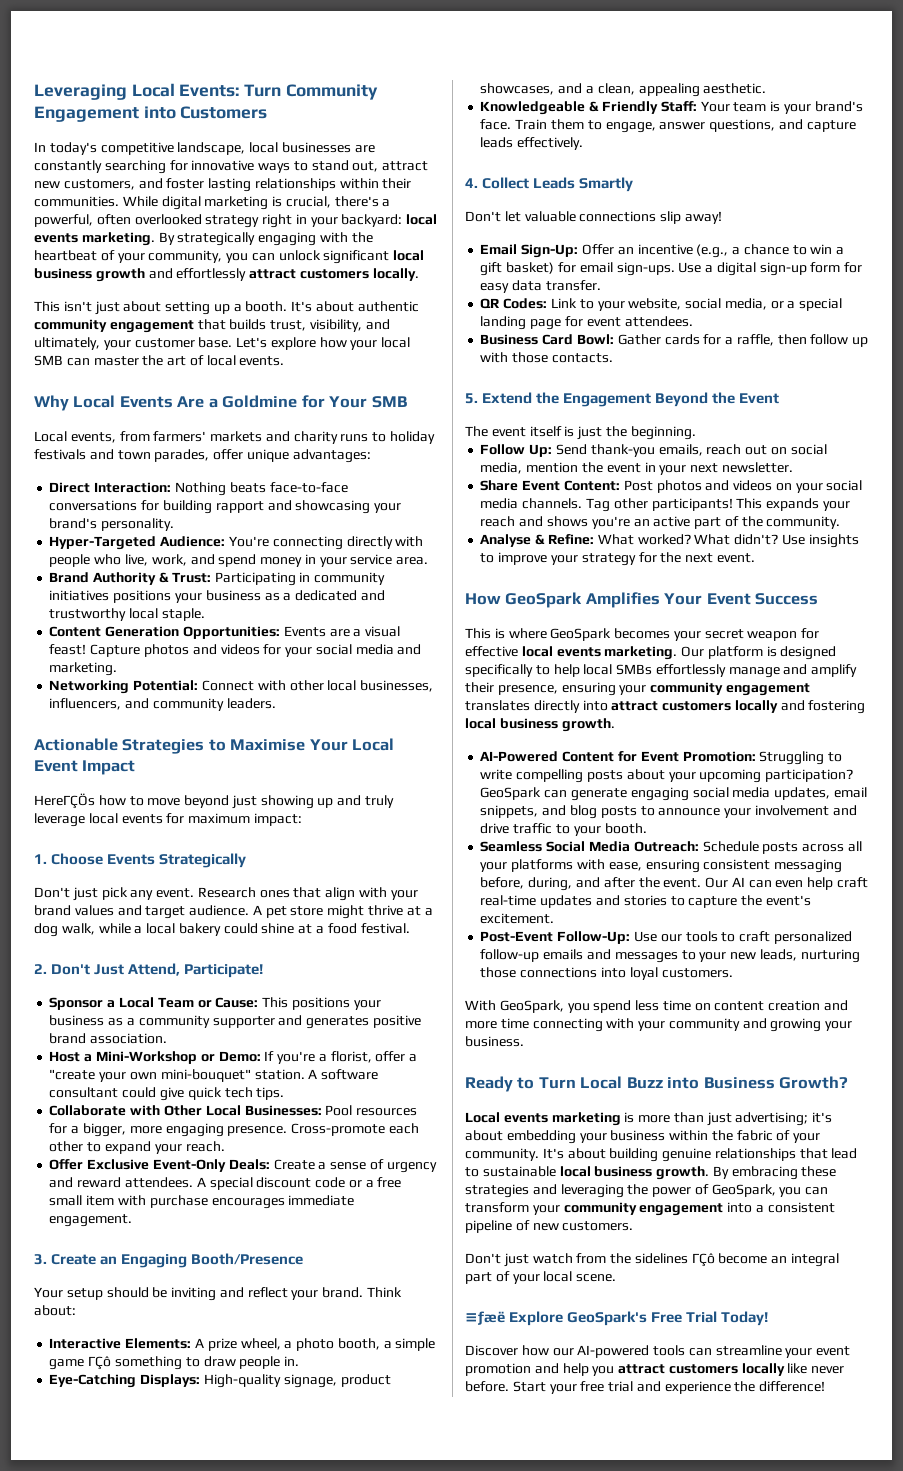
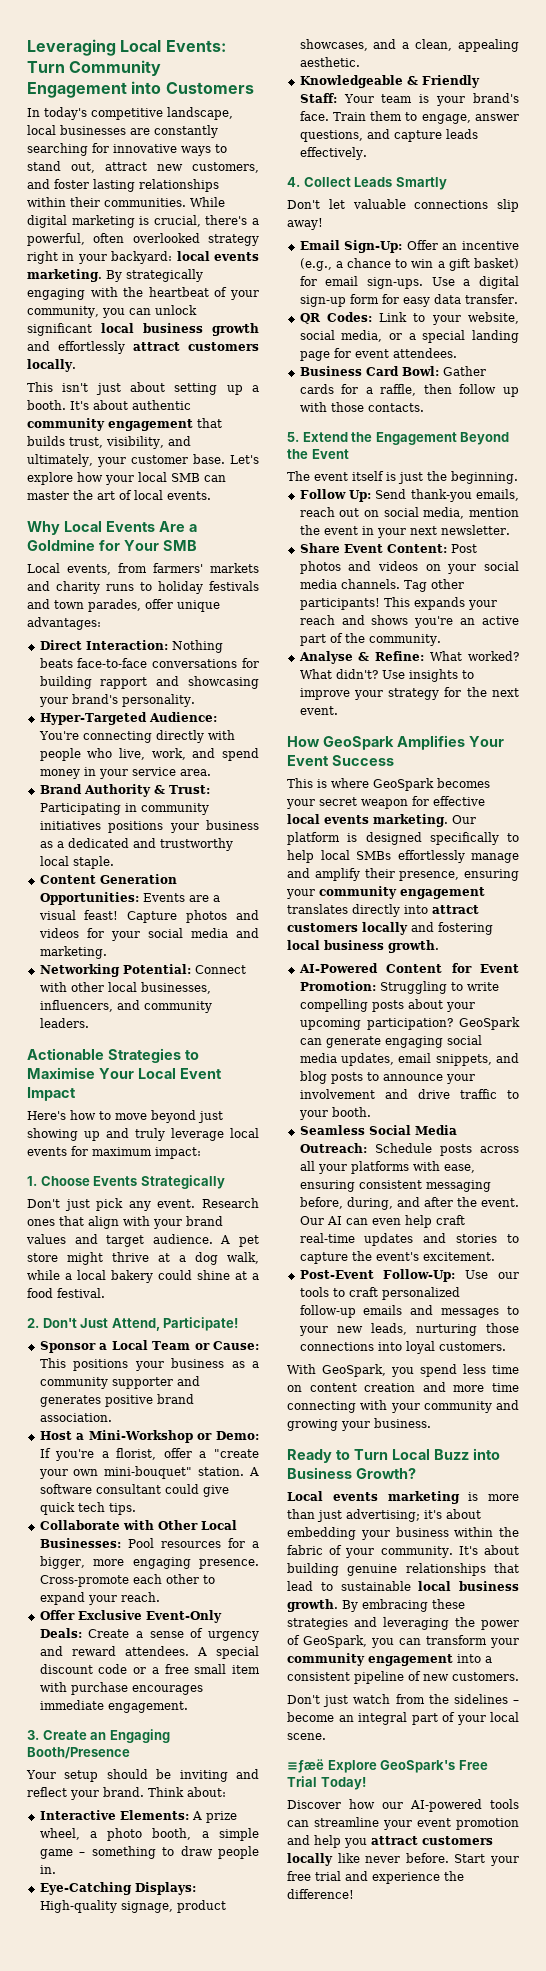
[34,793,95,809] HereΓÇÖs -> [27,1111,66,1120] Here's
[88,1356,112,1370] ΓÇô -> [79,1852,86,1856] –
[691,1253,715,1267] ΓÇô -> [513,1700,519,1704] –

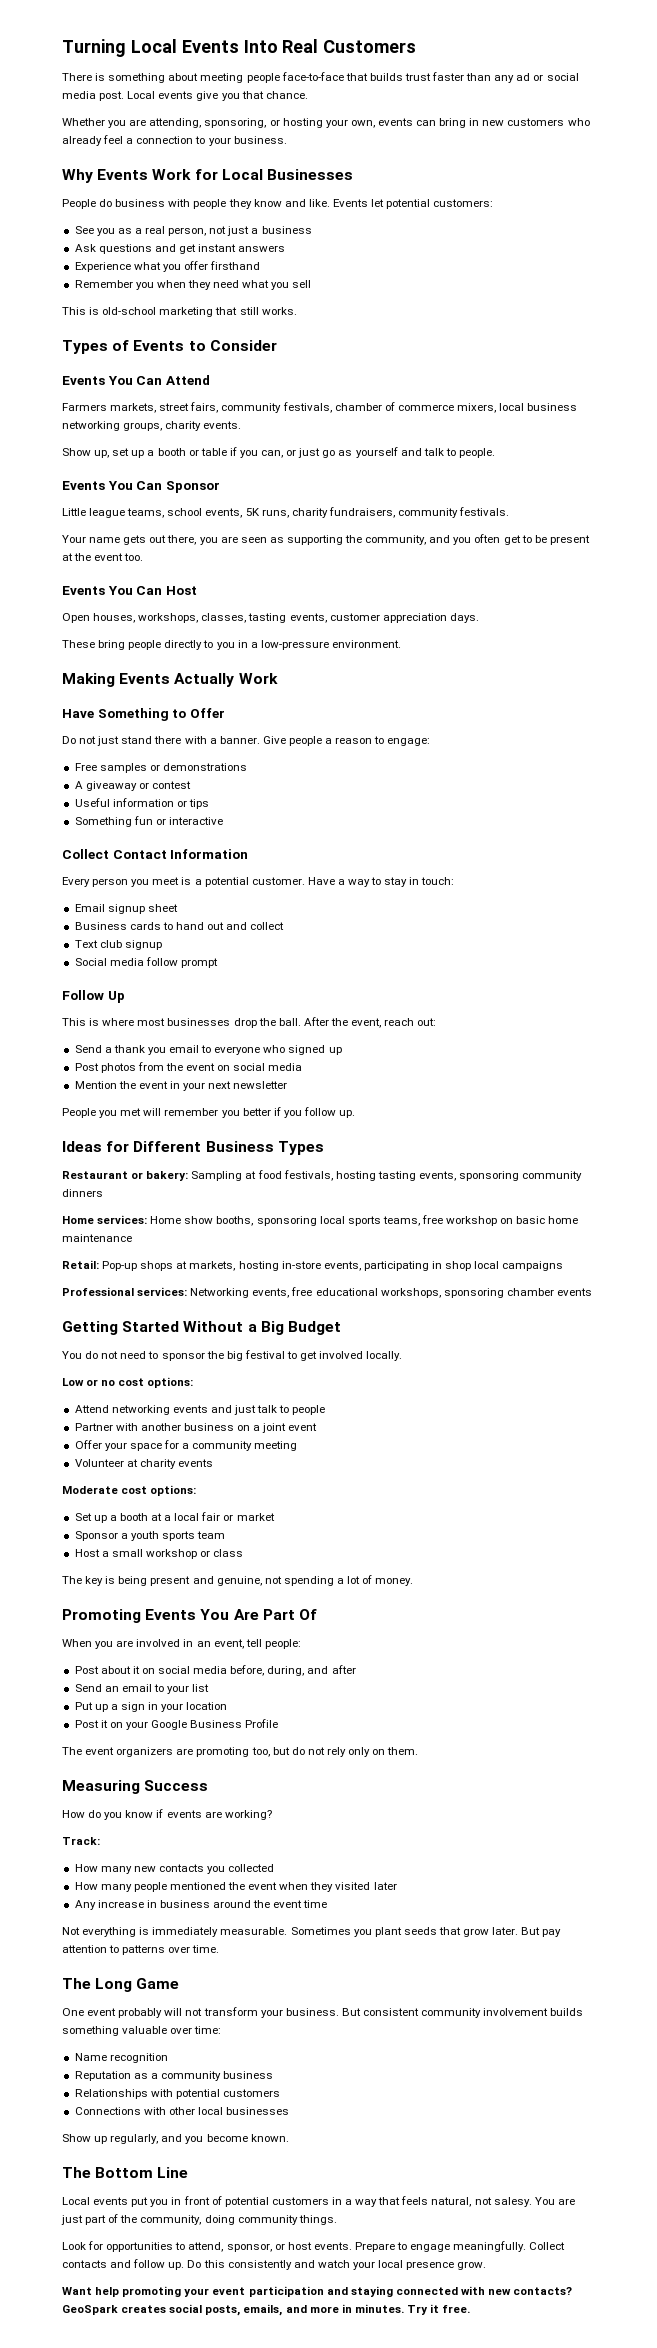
[27,39,226,56] [27,60,162,76] [27,81,254,98] [27,107,233,120] [27,125,218,138] [27,143,227,156] [27,161,259,173] [27,179,219,192] [27,197,225,207] [27,215,259,228] [27,233,259,246] [27,251,259,264] [27,269,203,282] [27,287,259,300] [27,305,197,318] [27,323,259,336] [27,341,259,354] [27,359,76,372] [27,382,259,395] [27,400,191,410] [27,418,222,431] [27,436,191,449] [27,454,259,467] [27,472,226,485] [27,490,211,500] [27,521,197,535] [27,539,197,551] [27,563,259,575] [27,581,259,594] [27,599,220,612] [27,617,101,630] [39,640,223,653] [39,658,259,668] [39,676,259,689] [38,694,195,707] [39,712,217,725] [38,730,235,743] [39,748,259,761] [39,767,211,779] [39,784,210,797] [39,803,209,815] [39,820,259,833] [39,838,233,851] [39,856,114,869] [39,874,177,884] [39,892,220,905] [38,910,259,923] [38,928,259,941] [39,946,107,959] [39,964,246,977] [39,982,211,994] [39,1000,212,1013] [39,1018,89,1028] [27,1048,199,1063] [27,1067,222,1079] [27,1087,76,1101] [27,1110,223,1123] [27,1128,259,1141] [27,1146,201,1159] [27,1175,225,1189] [27,1198,259,1211] [27,1216,223,1229] [26,1234,259,1247] [27,1252,259,1265] [27,1270,259,1283] [27,1288,105,1298] [27,1317,239,1331] [39,1340,259,1353] [39,1358,259,1371] [39,1376,200,1389] [39,1394,194,1407] [39,1413,112,1422] [39,1430,259,1443] [39,1448,259,1461] [38,1466,259,1479] [39,1484,229,1497] [39,1502,136,1515] [39,1520,237,1530] [39,1538,259,1548] [39,1556,259,1569] [39,1574,215,1587] [39,1592,160,1605] [39,1610,222,1623] [39,1628,259,1641] [39,1646,259,1659] [39,1664,260,1674] [39,1682,203,1695] [39,1700,188,1713] [27,1729,170,1743] [27,1747,130,1759] [26,1769,259,1782] [27,1787,226,1800] [39,1810,237,1823] [39,1828,259,1841] [39,1846,259,1859] [39,1865,56,1874] [39,1882,196,1895] [39,1900,226,1913] [299,39,519,52] [299,57,360,67] [299,75,480,88] [299,93,519,106] [299,111,519,124] [299,129,478,142] [299,147,367,160] [287,177,447,190] [287,199,519,212] [287,218,323,230] [299,240,519,253] [299,258,519,271] [299,276,519,289] [299,294,518,307] [299,312,519,325] [299,330,519,343] [299,348,457,361] [299,366,486,376] [299,384,519,397] [299,402,424,412] [287,432,510,445] [287,449,349,459] [287,471,518,484] [299,489,519,502] [299,507,519,519] Leveraging Local Events: Turn Community Engagement into Customers // In today's competitive landscape, local businesses are constantly searching for innovative ways to stand out, attract new customers, and foster lasting relationships within their communities. While digital marketing is crucial, there's a powerful, often overlooked strategy right in your backyard: local events marketing. By strategically engaging with the heartbeat of your community, you can unlock significant local business growth and effortlessly attract customers locally. // This isn't just about setting up a booth. It's about authentic community engagement that builds trust, visibility, and ultimately, your customer base. Let's explore how your local SMB can master the art of local events. // Why Local Events Are a Goldmine for Your SMB // Local events, from farmers' markets and charity runs to holiday festivals and town parades, offer unique advantages: // Direct Interaction: Nothing beats face-to-face conversations for building rapport and showcasing your brand's personality. // Hyper-Targeted Audience: You're connecting directly with people who live, work, and spend money in your service area. // Brand Authority & Trust: Participating in community initiatives positions your business as a dedicated and trustworthy local staple. // Content Generation Opportunities: Events are a visual feast! Capture photos and videos for your social media and marketing. // Networking Potential: Connect with other local businesses, influencers, and community leaders. // Actionable Strategies to Maximise Your Local Event Impact // Here's how to move beyond just showing up and truly leverage local events for maximum impact: // 1. Choose Events Strategically // Don't just pick any event. Research ones that align with your brand values and target audience. A pet store might thrive at a dog walk, while a local bakery could shine at a food festival. // 2. Don't Just Attend, Participate! // Sponsor a Local Team or Cause: This positions your business as a community supporter and generates positive brand association. // Host a Mini-Workshop or Demo: If you're a florist, offer a "create your own mini-bouquet" station. A software consultant could give quick tech tips. // Collaborate with Other Local Businesses: Pool resources for a bigger, more engaging presence. Cross-promote each other to expand your reach. // Offer Exclusive Event-Only Deals: Create a sense of urgency and reward attendees. A special discount code or a free small item with purchase encourages immediate engagement. // 3. Create an Engaging Booth/Presence // Your setup should be inviting and reflect your brand. Think about: // Interactive Elements: A prize wheel, a photo booth, a simple game – something to draw people in. // Eye-Catching Displays: High-quality signage, product showcases, and a clean, appealing aesthetic. // Knowledgeable & Friendly Staff: Your team is your brand's face. Train them to engage, answer questions, and capture leads effectively. // 4. Collect Leads Smartly // Don't let valuable connections slip away! // Email Sign-Up: Offer an incentive (e.g., a chance to win a gift basket) for email sign-ups. Use a digital sign-up form for easy data transfer. // QR Codes: Link to your website, social media, or a special landing page for event attendees. // Business Card Bowl: Gather cards for a raffle, then follow up with those contacts. // 5. Extend the Engagement Beyond the Event // The event itself is just the beginning. // Follow Up: Send thank-you emails, reach out on social media, mention -> [62,39,417,57] [62,72,579,83] [62,91,308,101] [62,118,590,128] [62,135,287,146] [62,169,353,183] [62,199,494,209] [74,226,312,236] [74,244,286,254] [74,261,261,272] [74,280,312,290] [62,307,297,317] [62,340,277,354] [62,375,210,385] [62,402,578,413] [62,421,242,431] [62,447,495,458] [62,481,220,493] [62,507,510,518] [62,534,590,545] [62,553,144,561] [62,586,197,595] [62,613,479,623] [62,640,401,650] [62,673,278,687] [62,708,225,721] [62,736,431,746] [74,763,247,773] [74,781,191,791] [74,798,209,809] [74,816,223,827] [62,849,249,859] [62,877,455,887] [74,904,178,914] [74,922,285,930] [74,940,162,950] [74,957,218,968] [62,990,125,1003] [62,1017,437,1028] [74,1045,342,1055] [74,1062,303,1073] [74,1081,117,1089] Turning Local Events Into Real Customers // There is something about meeting people face-to-face that builds trust faster than any ad or social media post. Local events give you that chance. // Whether you are attending, sponsoring, or hosting your own, events can bring in new customers who already feel a connection to your business. // Why Events Work for Local Businesses // People do business with people they know and like. Events let potential customers: // See you as a real person, not just a business // Ask questions and get instant answers // Experience what you offer firsthand // Remember you when they need what you sell // This is old-school marketing that still works. // Types of Events to Consider // Events You Can Attend // Farmers markets, street fairs, community festivals, chamber of commerce mixers, local business networking groups, charity events. // Show up, set up a booth or table if you can, or just go as yourself and talk to people. // Events You Can Sponsor // Little league teams, school events, 5K runs, charity fundraisers, community festivals. // Your name gets out there, you are seen as supporting the community, and you often get to be present at the event too. // Events You Can Host // Open houses, workshops, classes, tasting events, customer appreciation days. // These bring people directly to you in a low-pressure environment. // Making Events Actually Work // Have Something to Offer // Do not just stand there with a banner. Give people a reason to engage: // Free samples or demonstrations // A giveaway or contest // Useful information or tips // Something fun or interactive // Collect Contact Information // Every person you meet is a potential customer. Have a way to stay in touch: // Email signup sheet // Business cards to hand out and collect // Text club signup // Social media follow prompt // Follow Up // This is where most businesses drop the ball. After the event, reach out: // Send a thank you email to everyone who signed up // Post photos from the event on social media // Mention
[440,525,510,535] [299,543,477,553] [299,561,519,574] [299,579,464,592] [299,597,497,610] [299,615,519,628] [299,633,441,646] [298,651,519,664] [299,669,474,682] [299,687,519,700] [299,706,338,715] [287,735,504,750] [287,755,394,766] [287,778,490,791] [286,796,485,809] [287,814,476,827] [287,832,519,845] [287,850,519,863] [287,868,519,881] [286,886,485,899] [287,904,479,917] [287,922,493,935] [287,940,439,953] [298,963,519,973] [299,981,499,994] [299,999,475,1012] [299,1017,520,1030] [299,1035,482,1048] [299,1053,519,1066] [299,1071,475,1084] [299,1089,519,1099] [298,1107,371,1120] [299,1125,457,1135] [299,1143,519,1156] [299,1161,475,1174] [299,1180,491,1192] [299,1197,519,1210] [299,1215,465,1228] [299,1233,519,1246] [299,1251,495,1264] [299,1269,519,1282] [299,1287,460,1300] [299,1305,519,1318] [298,1323,519,1336] [299,1341,506,1354] [287,1364,519,1377] [287,1382,519,1392] [287,1400,519,1413] [287,1418,431,1431] [287,1448,500,1463] [287,1467,416,1479] [287,1491,519,1504] [287,1509,481,1522] [287,1527,519,1540] [287,1545,519,1558] [287,1563,519,1576] [287,1581,519,1591] [287,1599,465,1612] [287,1617,519,1630] [287,1635,519,1648] [287,1653,492,1666] [287,1671,519,1684] [287,1694,519,1707] [287,1712,519,1725] [287,1733,326,1740] [287,1759,488,1773] [287,1776,366,1790] [287,1799,519,1812] [287,1817,519,1830] [287,1835,493,1848] [287,1853,519,1866] [287,1871,464,1884] [287,1889,354,1899] newsletter. // Share Event Content: Post photos and videos on your social media channels. Tag other participants! This expands your reach and shows you're an active part of the community. // Analyse & Refine: What worked? What didn't? Use insights to improve your strategy for the next event. // How GeoSpark Amplifies Your Event Success // This is where GeoSpark becomes your secret weapon for effective local events marketing. Our platform is designed specifically to help local SMBs effortlessly manage and amplify their presence, ensuring your community engagement translates directly into attract customers locally and fostering local business growth. // AI-Powered Content for Event Promotion: Struggling to write compelling posts about your upcoming participation? GeoSpark can generate engaging social media updates, email snippets, and blog posts to announce your involvement and drive traffic to your booth. // Seamless Social Media Outreach: Schedule posts across all your platforms with ease, ensuring consistent messaging before, during, and after the event. Our AI can even help craft real-time updates and stories to capture the event's excitement. // Post-Event Follow-Up: Use our tools to craft personalized follow-up emails and messages to your new leads, nurturing those connections into loyal customers. // With GeoSpark, you spend less time on content creation and more time connecting with your community and growing your business. // Ready to Turn Local Buzz into Business Growth? // Local events marketing is more than just advertising; it's about embedding your business within the fabric of your community. It's about building genuine relationships that lead to sustainable local business growth. By embracing these strategies and leveraging the power of GeoSpark, you can transform your community engagement into a consistent pipeline of new customers. // Don't just watch from the sidelines – become an integral part of your local scene. // ≡ƒæë Explore GeoSpark's Free Trial Today! // Discover how our AI-powered tools can streamline your event promotion and help you attract customers locally like never before. Start your free trial and experience the difference! -> [233,1081,288,1089] [62,1107,356,1118] [62,1141,324,1155] [62,1170,583,1181] [62,1189,103,1197] [62,1215,579,1226] [62,1234,132,1242] [62,1260,564,1271] [62,1287,592,1298] [62,1321,341,1335] [62,1350,403,1361] [62,1377,194,1388] [74,1405,326,1415] [74,1423,318,1433] [74,1440,298,1451] [74,1459,213,1469] [62,1485,197,1496] [74,1512,275,1523] [74,1531,226,1541] [74,1549,244,1559] [62,1575,414,1586] [62,1609,317,1623] [62,1639,301,1649] [74,1665,356,1676] [74,1684,210,1694] [74,1702,228,1712] [74,1719,279,1730] [62,1747,419,1757] [62,1780,209,1794] [62,1809,272,1820] [62,1837,100,1845] [74,1864,275,1874] [74,1882,397,1892] [74,1900,328,1910] [62,1927,562,1937] [62,1945,220,1955] [62,1978,180,1992] [62,2007,584,2018] [62,2026,222,2036] [74,2053,168,2063] [74,2071,274,2081] [74,2089,280,2099] [74,2107,290,2115] [62,2134,289,2144] [62,2167,189,2178] [62,2196,575,2207] [61,2214,337,2225] [62,2241,566,2252] [62,2259,487,2270] [62,2286,573,2297] [62,2304,471,2316] newsletter // People you met will remember you better if you follow up. // Ideas for Different Business Types // Restaurant or bakery: Sampling at food festivals, hosting tasting events, sponsoring community dinners // Home services: Home show booths, sponsoring local sports teams, free workshop on basic home maintenance // Retail: Pop-up shops at markets, hosting in-store events, participating in shop local campaigns // Professional services: Networking events, free educational workshops, sponsoring chamber events // Getting Started Without a Big Budget // You do not need to sponsor the big festival to get involved locally. // Low or no cost options: // Attend networking events and just talk to people // Partner with another business on a joint event // Offer your space for a community meeting // Volunteer at charity events // Moderate cost options: // Set up a booth at a local fair or market // Sponsor a youth sports team // Host a small workshop or class // The key is being present and genuine, not spending a lot of money. // Promoting Events You Are Part Of // When you are involved in an event, tell people: // Post about it on social media before, during, and after // Send an email to your list // Put up a sign in your location // Post it on your Google Business Profile // The event organizers are promoting too, but do not rely only on them. // Measuring Success // How do you know if events are working? // Track: // How many new contacts you collected // How many people mentioned the event when they visited later // Any increase in business around the event time // Not everything is immediately measurable. Sometimes you plant seeds that grow later. But pay attention to patterns over time. // The Long Game // One event probably will not transform your business. But consistent community involvement builds something valuable over time: // Name recognition // Reputation as a community business // Relationships with potential customers // Connections with other local businesses // Show up regularly, and you become known. // The Bottom Line // Local events put you in front of potential customers in a way that feels natural, not salesy. You are just part of the community, doing community things. // Look for opportunities to attend, sponsor, or host events. Prepare to engage meaningfully. Collect contacts and follow up. Do this consistently and watch your local presence grow. // Want help promoting your event participation and staying connected with new contacts? GeoSpark creates social posts, emails, and more in minutes. Try it free.

